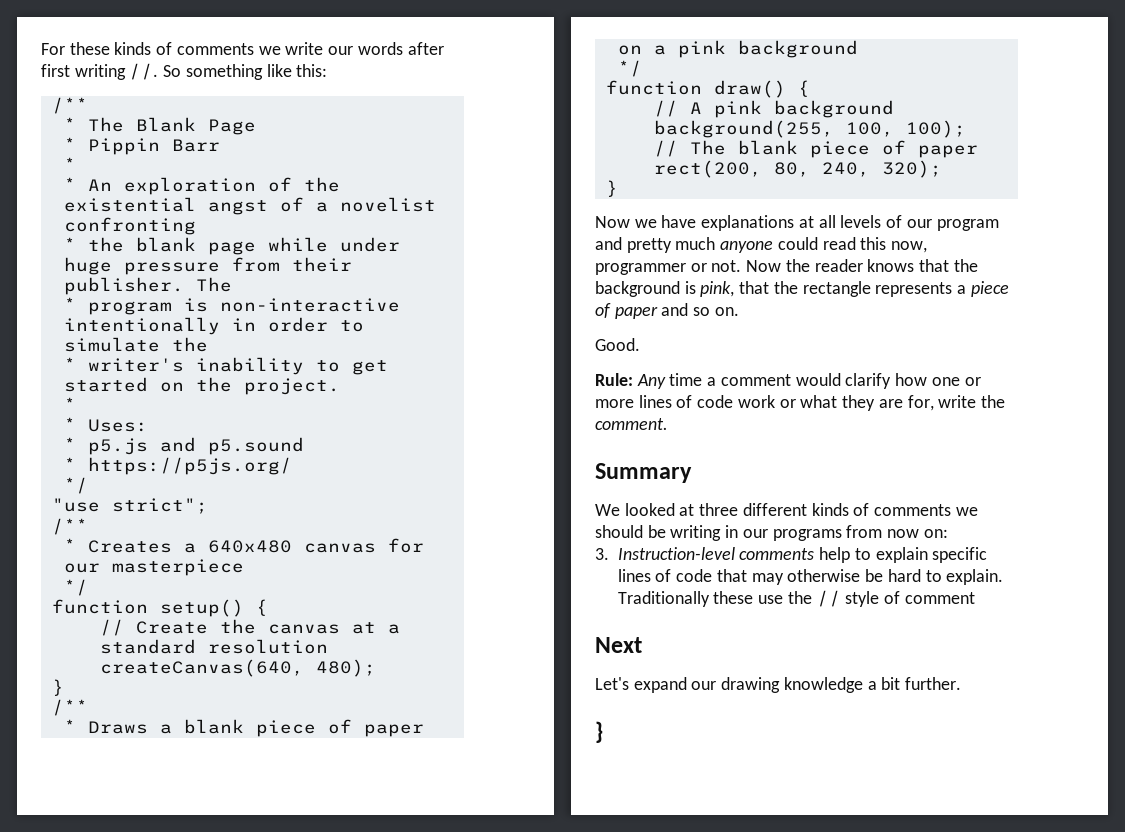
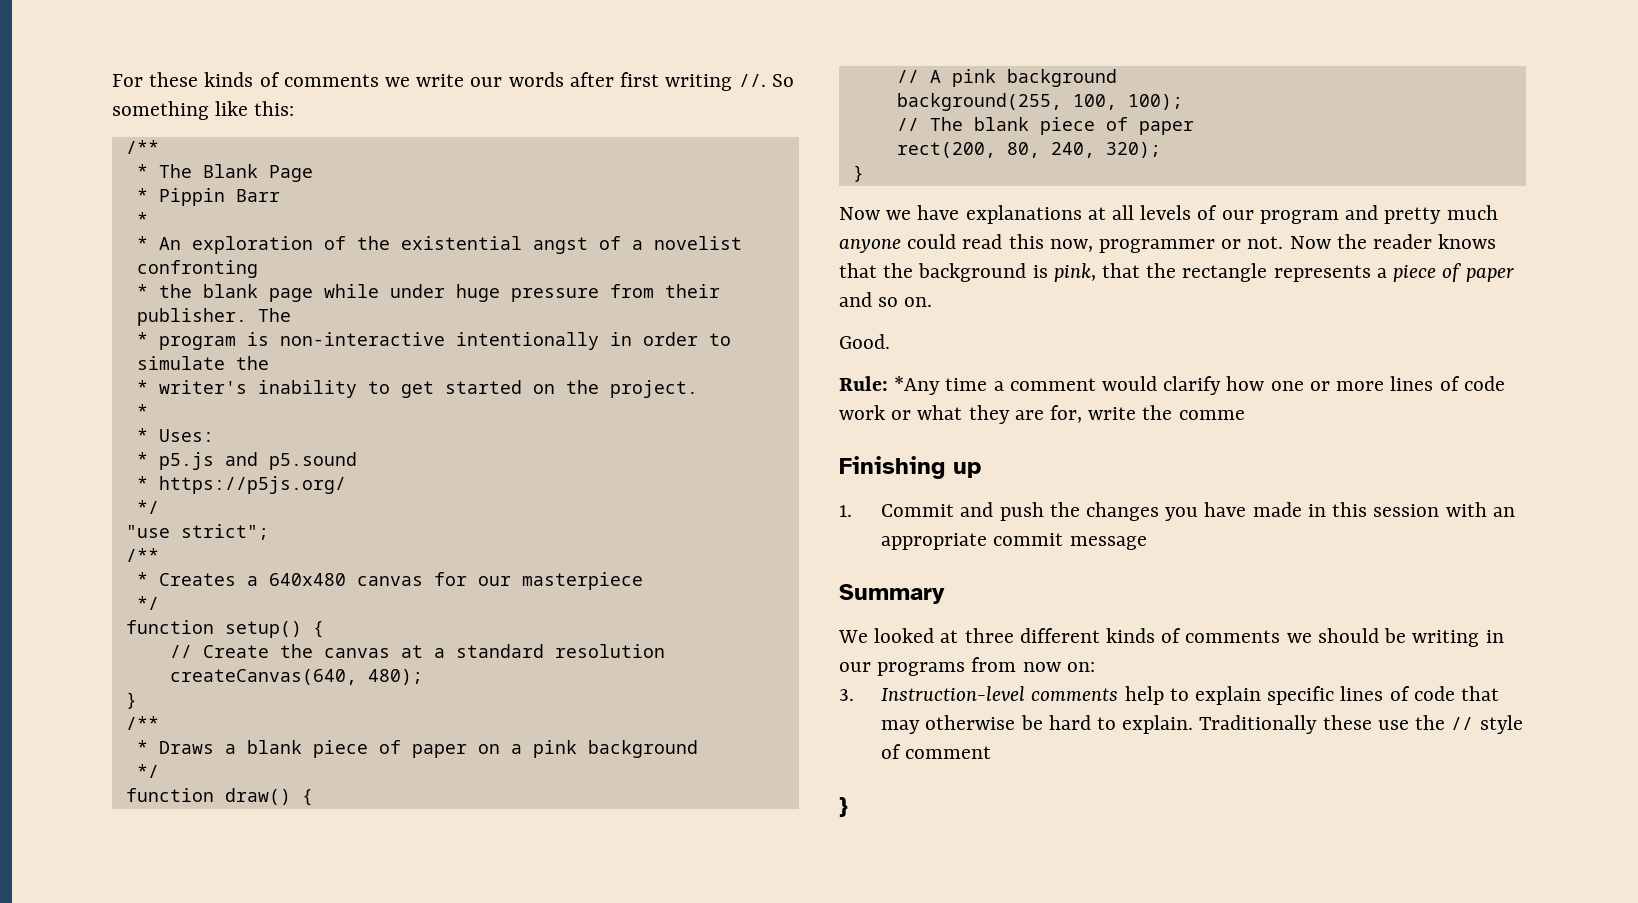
[636,374,666,389] Any -> [894,376,941,395] *Any
[595,418,668,430] comment. -> [1178,410,1245,420] [839,456,981,479] [839,502,1515,521] [881,533,1147,550] comme // Finishing up // 1. Commit and push the changes you have made in this session with an appropriate commit message
[595,637,642,653] [595,677,962,693] // Next // Let's expand our drawing knowledge a bit further. -> (992, 752) none

